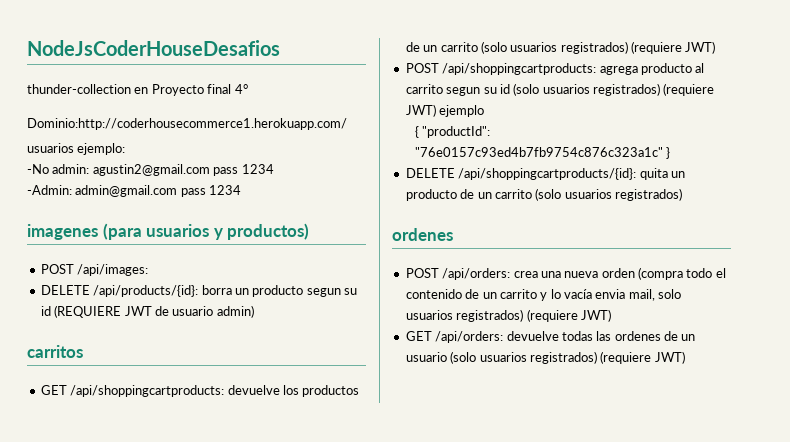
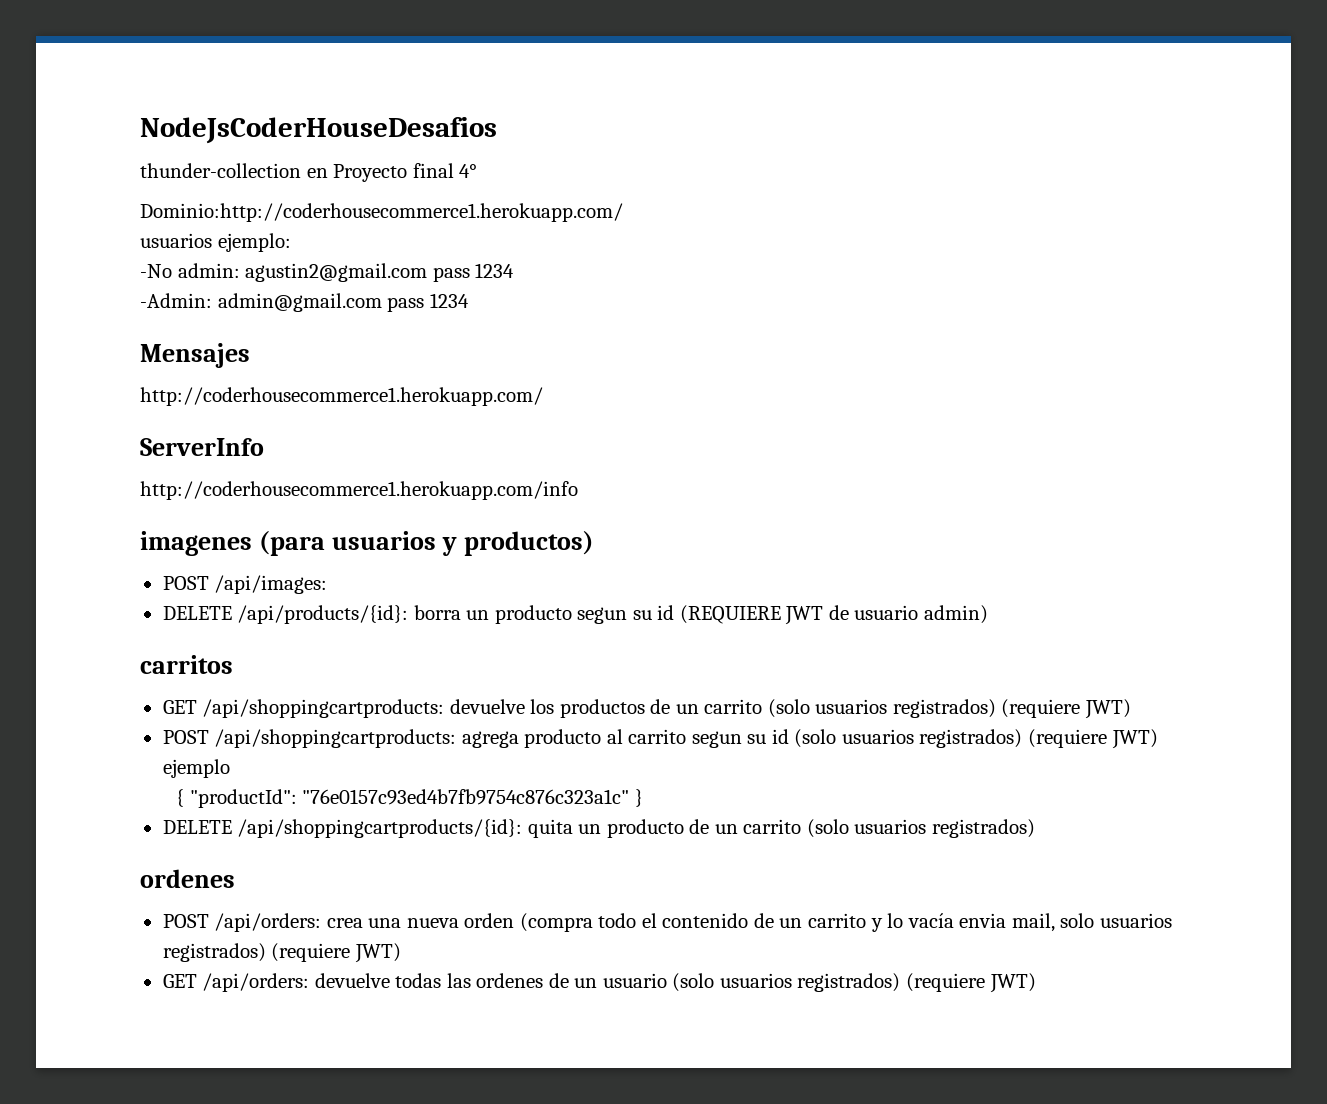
(242, 190) none -> [140,343,250,368] [140,387,543,406] [140,438,264,456] [140,481,578,500] // Mensajes // http://coderhousecommerce1.herokuapp.com/ // ServerInfo // http://coderhousecommerce1.herokuapp.com/info

